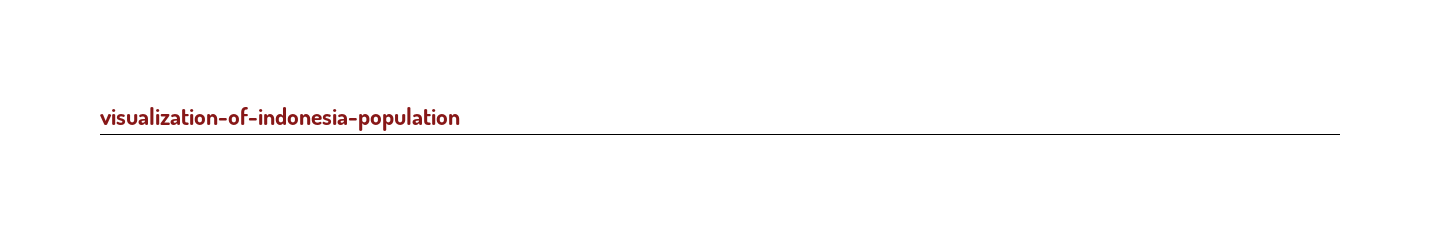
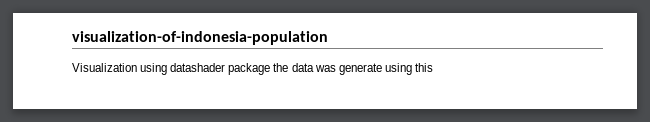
(460, 119) none -> [72,63,433,75] // Visualization using datashader package the data was generate using this

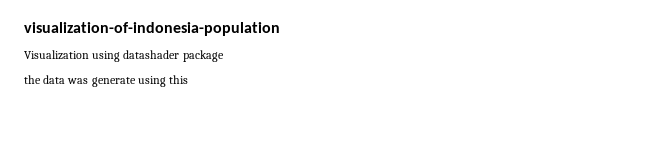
(271, 69) none -> (224, 56) //

